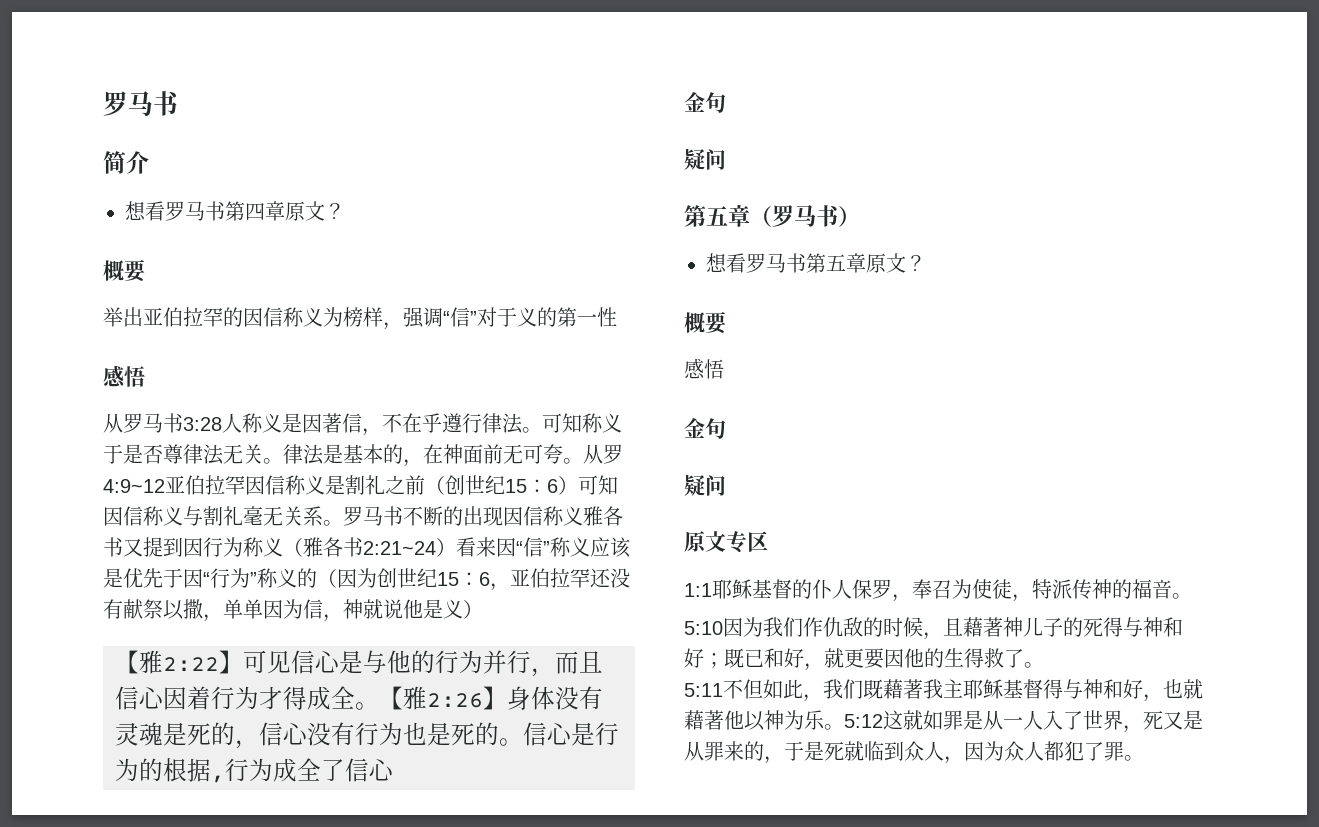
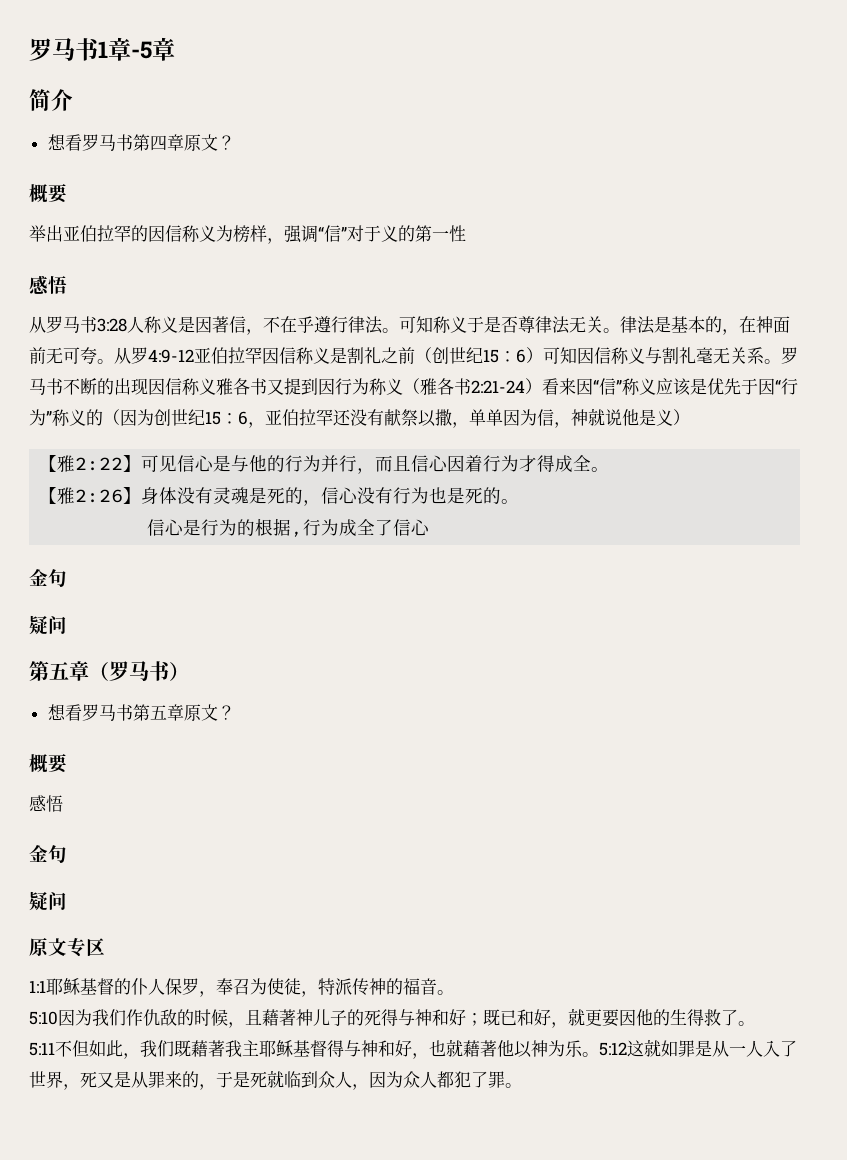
[103,91,178,116] 罗马书 -> [29,37,175,61] 罗马书1章-5章
[103,479,165,493] 4:9~12 -> [148,349,194,363] 4:9-12
[363,541,436,555] 2:21~24 -> [471,380,525,393] 2:21-24
(379, 706) none -> (610, 469) //
(523, 742) none -> (520, 501) //

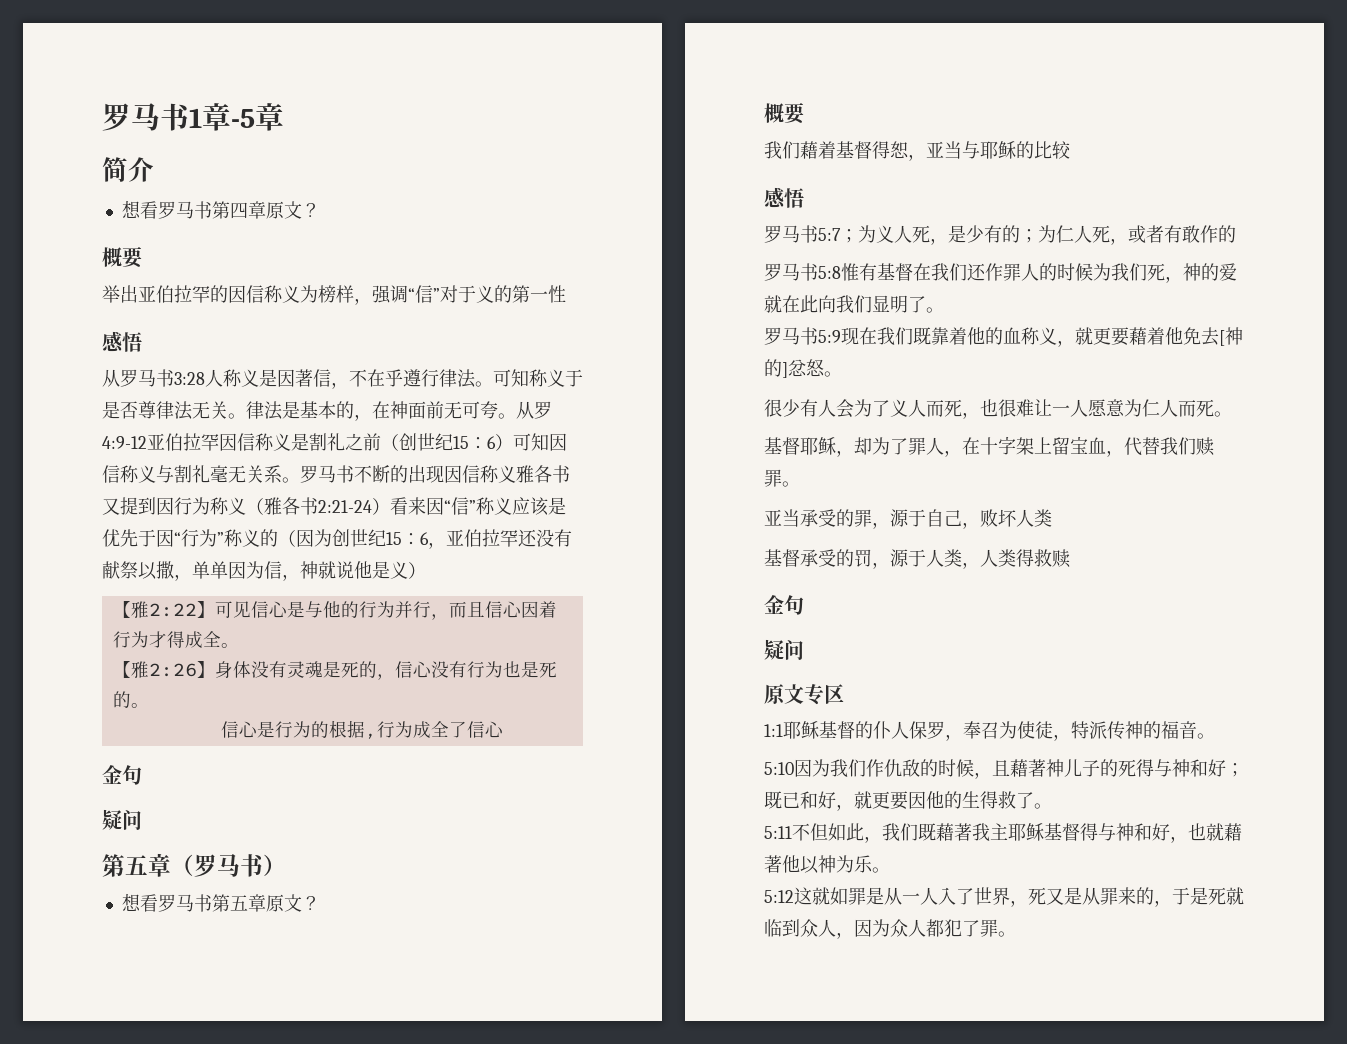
[29,795,63,812] 感悟 -> [764,141,1071,161] [764,187,804,209] [764,225,1236,245] [764,263,1237,283] [764,295,944,313] [764,327,1243,347] [764,359,842,378] [764,399,1232,419] [764,436,1215,457] [764,469,800,487] [764,509,1052,529] [764,549,1071,569] 我们藉着基督得恕，亚当与耶稣的比较 // 感悟 // 罗马书5:7；为义人死，是少有的；为仁人死，或者有敢作的 // 罗马书5:8惟有基督在我们还作罪人的时候为我们死，神的爱就在此向我们显明了。 // 罗马书5:9现在我们既靠着他的血称义，就更要藉着他免去[神的]忿怒。 // 很少有人会为了义人而死，也很难让一人愿意为仁人而死。 // 基督耶稣，却为了罪人，在十字架上留宝血，代替我们赎罪。 // 亚当承受的罪，源于自己，败坏人类 // 基督承受的罚，源于人类，人类得救赎
(599, 1054) none -> (890, 870) //

